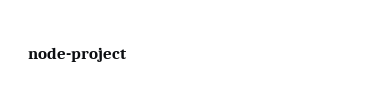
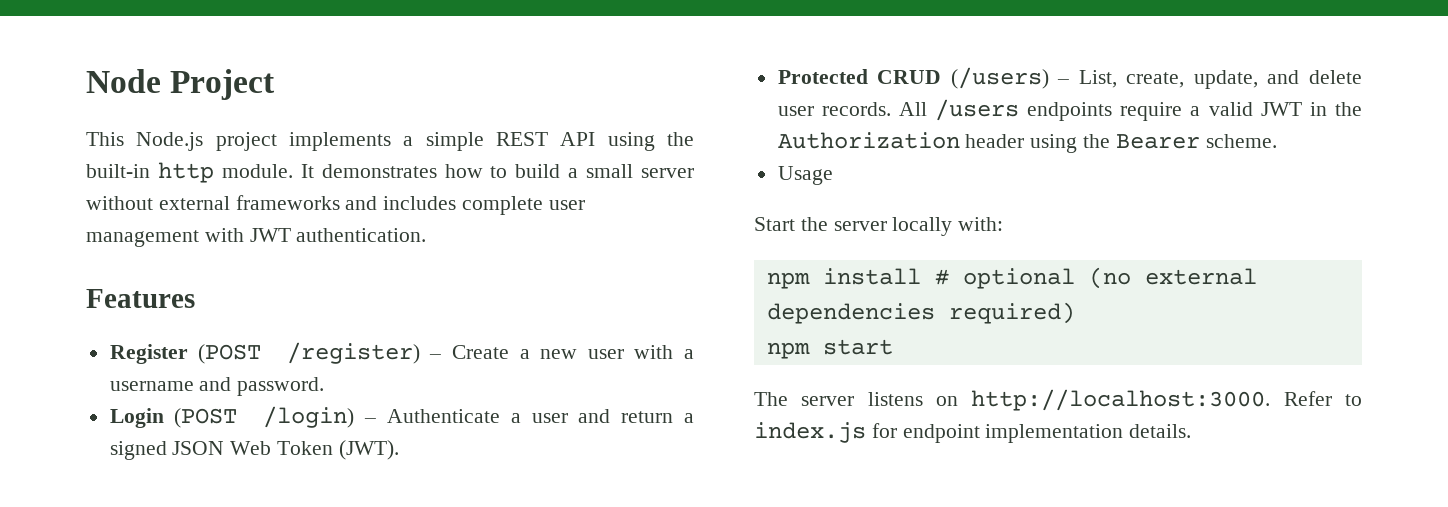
[28,47,127,62] node-project -> [86,69,276,100] [86,132,694,151] [86,162,694,183] [86,195,585,215] [86,228,427,247] [86,289,195,308] [109,342,695,364] [109,377,325,396] [109,406,694,428] [109,440,399,460] [777,67,1362,89] [777,99,1362,121] [777,132,1277,153] [777,166,833,185] [754,217,1004,236] [766,267,1257,289] [766,302,1075,324] [766,339,893,359] [754,389,1362,411] [754,422,1192,443] Node Project // This Node.js project implements a simple REST API using the built‑in http module. It demonstrates how to build a small server without external frameworks and includes complete user management with JWT authentication. // Features // Register (POST /register) – Create a new user with a username and password. // Login (POST /login) – Authenticate a user and return a signed JSON Web Token (JWT). // Protected CRUD (/users) – List, create, update, and delete user records. All /users endpoints require a valid JWT in the Authorization header using the Bearer scheme. // Usage // Start the server locally with: // npm install # optional (no external dependencies required) // npm start // The server listens on http://localhost:3000. Refer to index.js for endpoint implementation details.

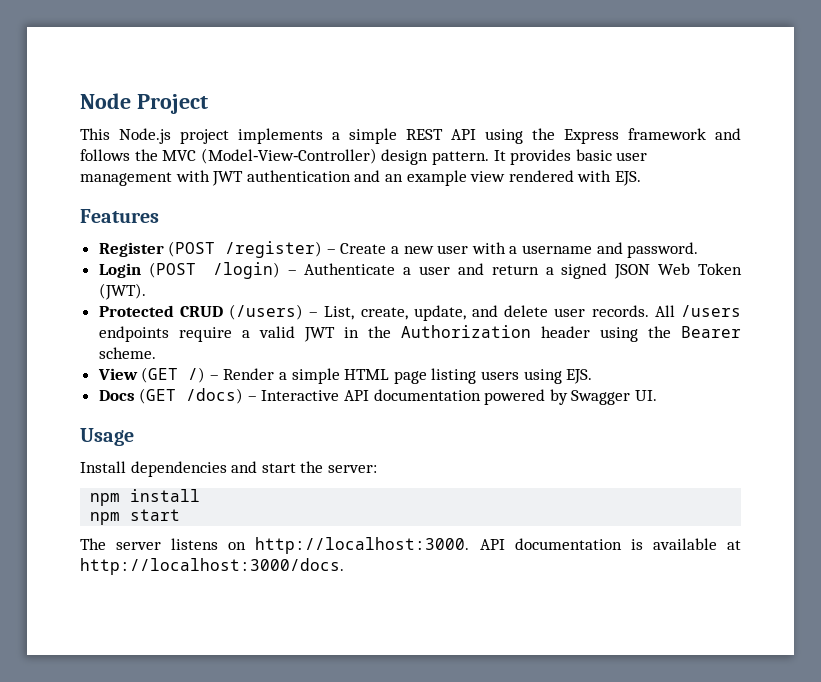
[86,162,694,183] [86,195,585,215] [86,228,427,247] built‑in http module. It demonstrates how to build a small server without external frameworks and includes complete user management with JWT authentication. -> [564,128,741,144] [80,148,648,165] [80,170,641,186] Express framework and follows the MVC (Model‑View‑Controller) design pattern. It provides basic user management with JWT authentication and an example view rendered with EJS.
[777,166,833,185] [754,217,1004,236] [766,267,1257,289] [766,302,1075,324] Usage // Start the server locally with: // npm install # optional (no external dependencies required) -> [97,367,593,384] [98,388,658,405] [80,428,134,446] [80,461,377,477] [90,489,201,506] View (GET /) – Render a simple HTML page listing users using EJS. // Docs (GET /docs) – Interactive API documentation powered by Swagger UI. // Usage // Install dependencies and start the server: // npm install
[1283,391,1362,406] [754,422,1192,443] Refer to index.js for endpoint implementation details. -> [479,538,741,550] [80,558,344,575] API documentation is available at http://localhost:3000/docs.

